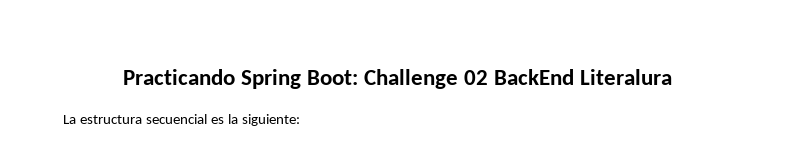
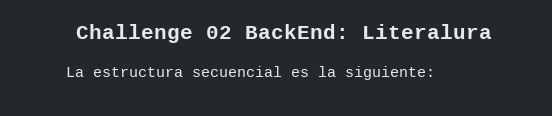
[122,69,358,89] Practicando Spring Boot: -> (76, 33) none
[494,69,575,85] BackEnd -> [245,24,349,39] BackEnd:

